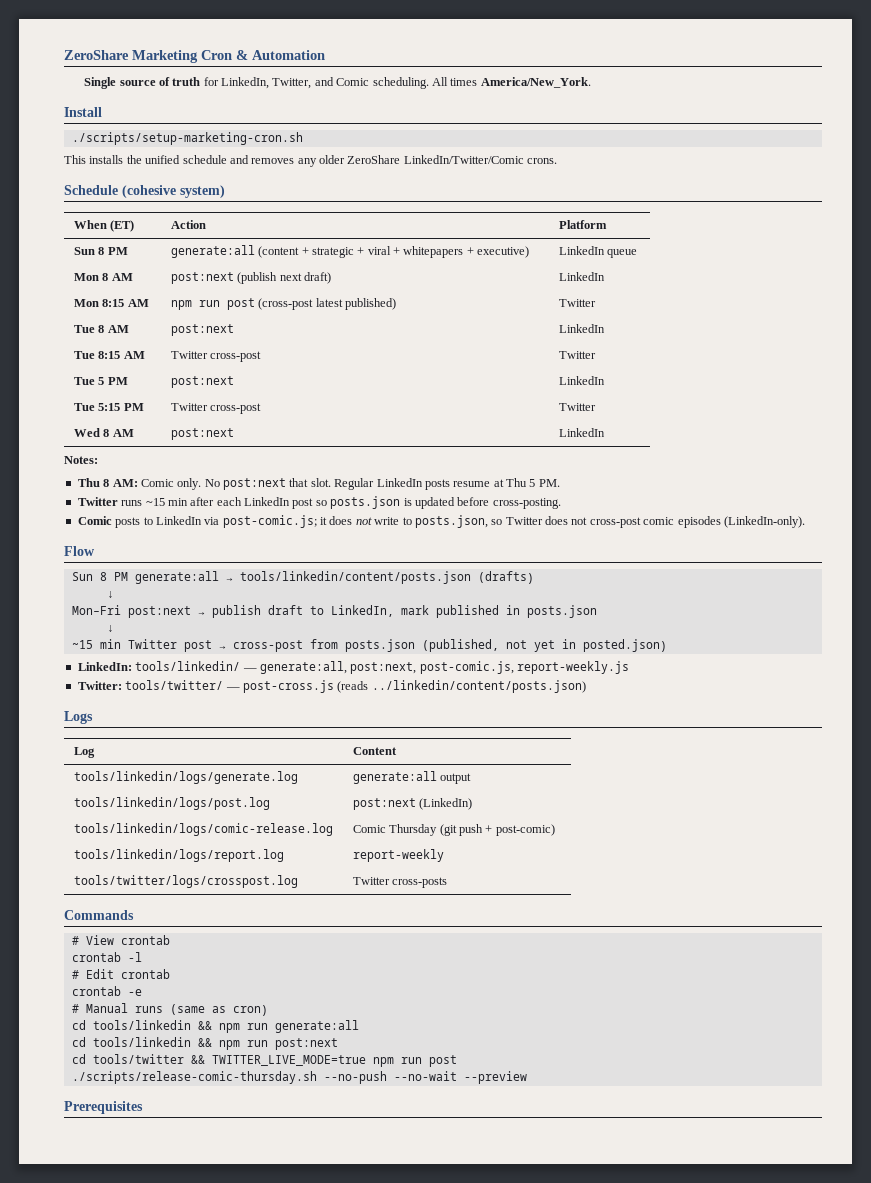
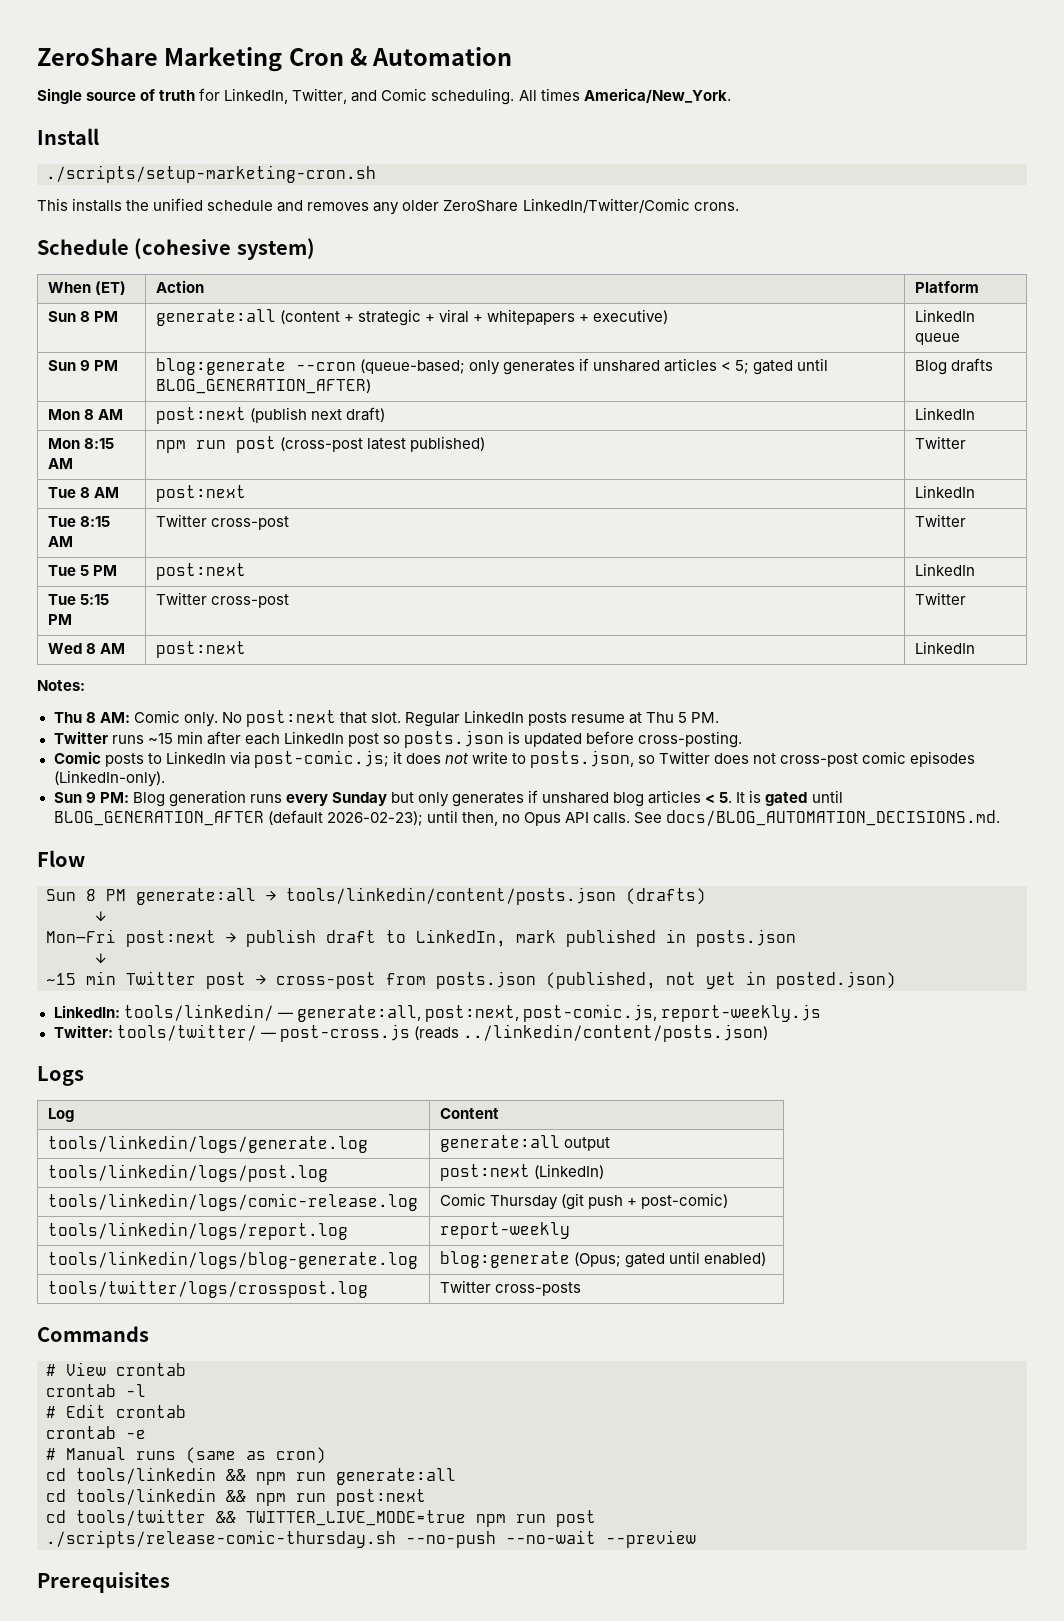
(638, 253) none -> [47,360,118,371] [155,358,829,375] [155,379,371,394] [914,358,993,375] // Sun 9 PM | blog:generate --cron (queue-based; only generates if unshared articles < 5; gated until BLOG_GENERATION_AFTER) | Blog drafts
(805, 522) none -> [53,790,843,807] [53,810,1000,826] // Sun 9 PM: Blog generation runs every Sunday but only generates if unshared blog articles < 5. It is gated until BLOG_GENERATION_AFTER (default 2026-02-23); until then, no Opus API calls. See docs/BLOG_AUTOMATION_DECISIONS.md.
(444, 855) none -> [47,1251,418,1269] [439,1251,766,1268] // tools/linkedin/logs/blog-generate.log | blog:generate (Opus; gated until enabled)

